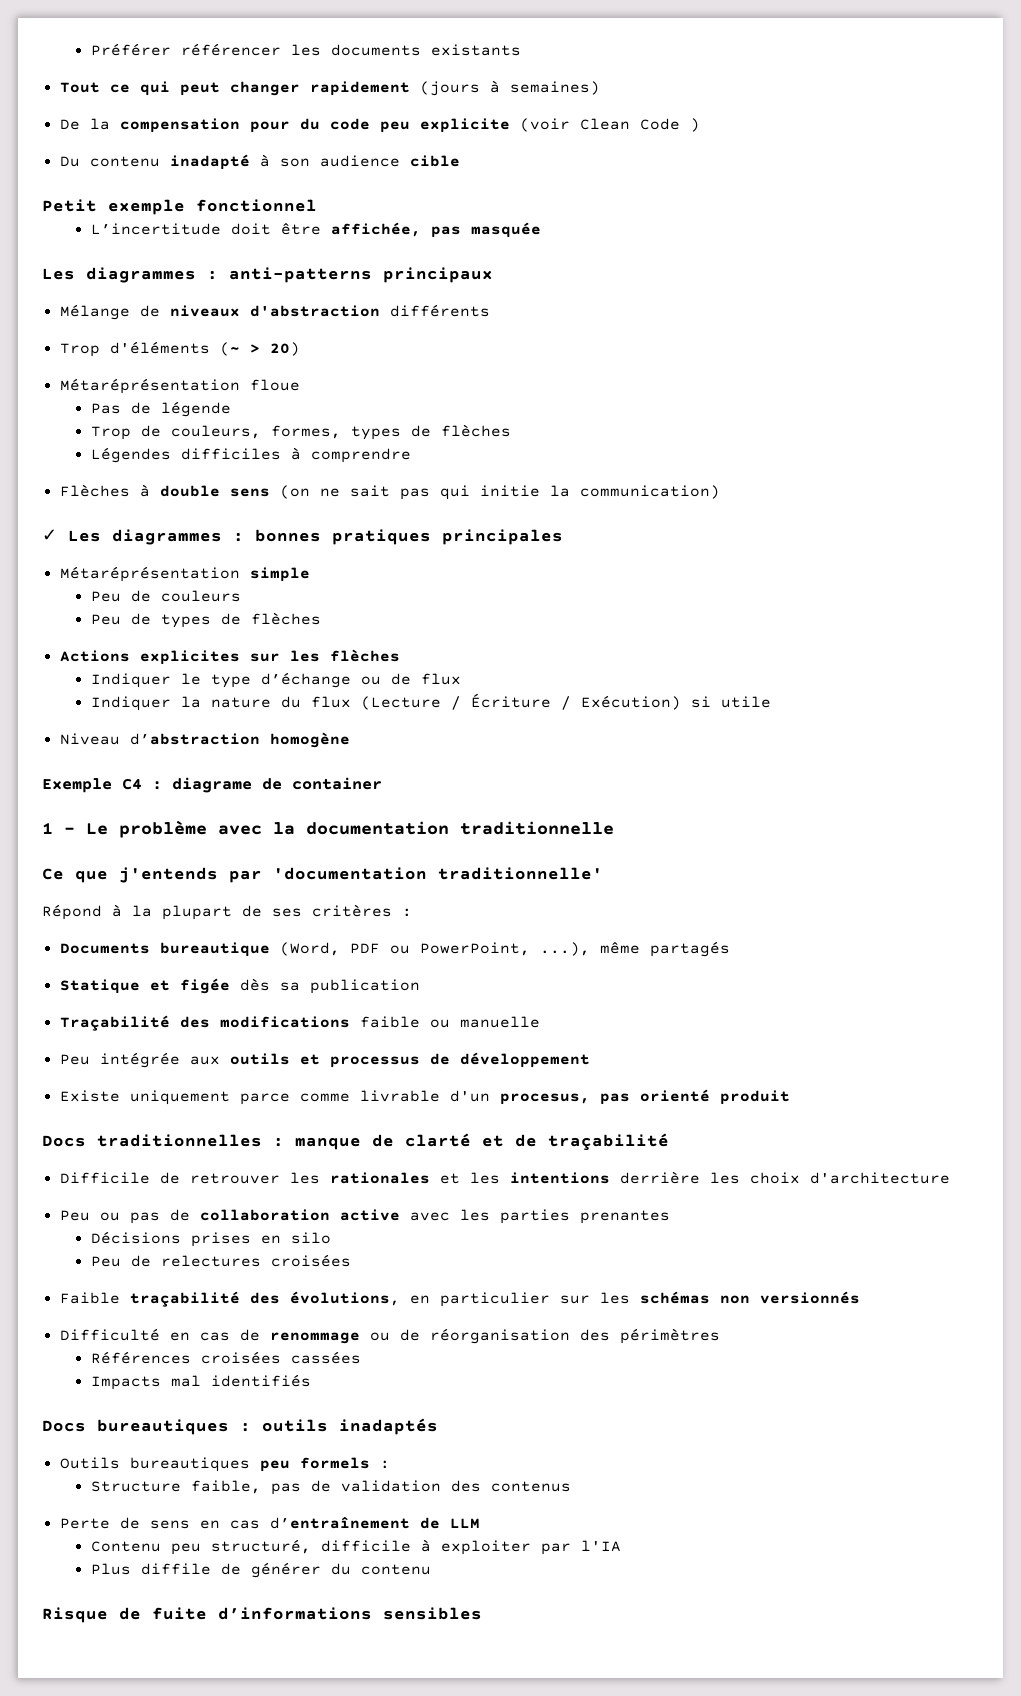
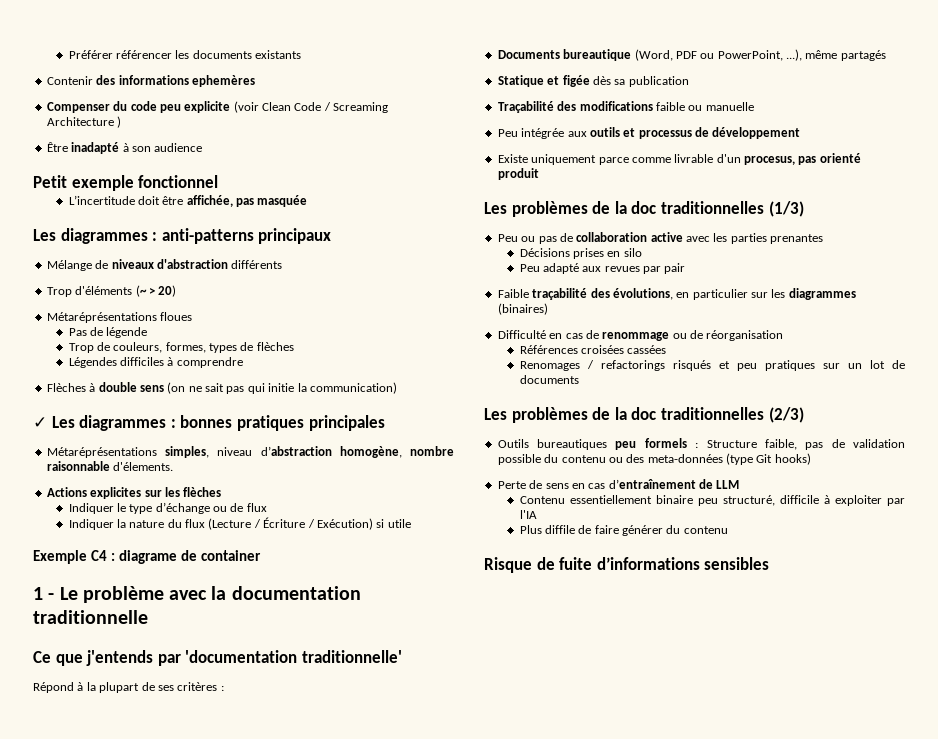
[59,80,600,96] [59,118,290,133] Tout ce qui peut changer rapidement (jours à semaines) // De la compensation pour -> [46,75,255,87] [46,102,110,113] Contenir des informations ephemères // Compenser
(680, 124) none -> [323,102,389,113] [46,117,114,126] / Screaming Architecture
[59,156,160,167] Du contenu -> [46,142,68,152] Être
[409,155,460,167] cible -> (203, 147) none
[59,378,300,394] Métaréprésentation floue -> [46,312,193,323] Métaréprésentations floues
[59,566,310,582] [90,590,241,602] [90,612,321,628] Métaréprésentation simple // Peu de couleurs // Peu de types de flèches -> [46,446,454,458] [46,461,174,471] Métaréprésentations simples, niveau d’abstraction homogène, nombre raisonnable d'élements.
[59,732,350,748] // Niveau d’abstraction homogène -> (411, 523) none
[42,1133,669,1151] [59,1171,950,1184] Docs traditionnelles : manque de clarté et de traçabilité // Difficile de retrouver les rationales et les intentions derrière les choix d'architecture -> [484,201,804,217] Les problèmes de la doc traditionnelles (1/3)
[130,1254,351,1267] de relectures croisées -> [542,263,686,274] adapté aux revues par pair
[639,1291,860,1304] schémas non versionnés -> [788,288,856,300] [497,303,548,315] diagrammes (binaires)
[579,1328,720,1344] des périmètres -> (784, 335) none
[90,1374,311,1390] [42,1418,438,1435] Impacts mal identifiés // Docs bureautiques : outils inadaptés -> [519,360,905,371] [519,375,579,384] [484,407,804,423] Renomages / refactorings risqués et peu pratiques sur un lot de documents // Les problèmes de la doc traditionnelles (2/3)
(390, 1464) // -> (699, 445) none
[450,1480,571,1492] des contenus -> [497,453,811,465] possible du contenu ou des meta-données (type Git hooks)
(161, 1546) none -> [569,495,693,504] essentiellement binaire
(241, 1569) none -> [594,525,619,534] faire

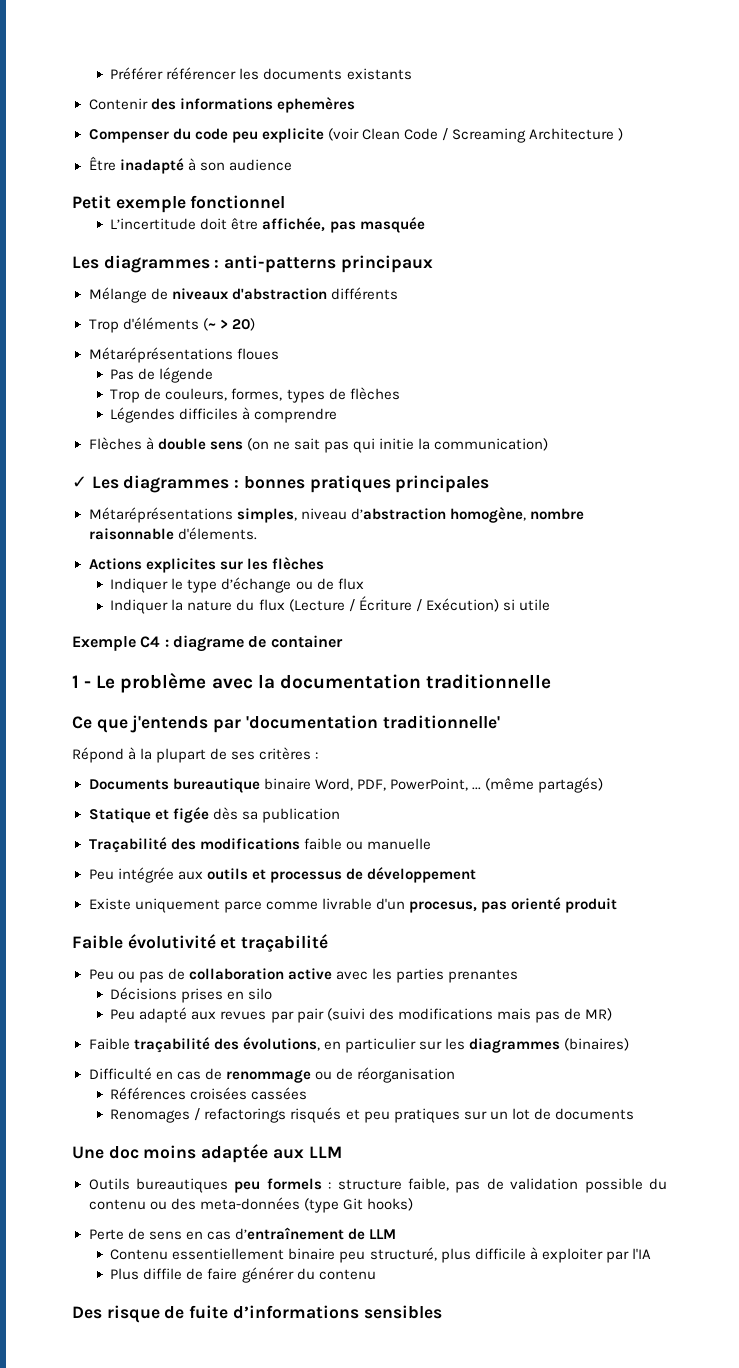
[634,49,886,61] (Word, PDF ou PowerPoint, ...), même partagés -> [263,777,603,793] binaire Word, PDF, PowerPoint, ... (même partagés)
[484,201,804,217] Les problèmes de la doc traditionnelles (1/3) -> [72,934,329,953] Faible évolutivité et traçabilité
(686, 268) none -> [326,1008,612,1023] (suivi des modifications mais pas de MR)
[484,407,804,423] Les problèmes de la doc traditionnelles (2/3) -> [72,1144,342,1163] Une doc moins adaptée aux LLM
[706,440,757,448] Structure -> [337,1179,402,1190] structure
(775, 500) none -> [440,1248,471,1263] plus
[484,557,532,573] Risque -> [72,1305,160,1323] Des risque

